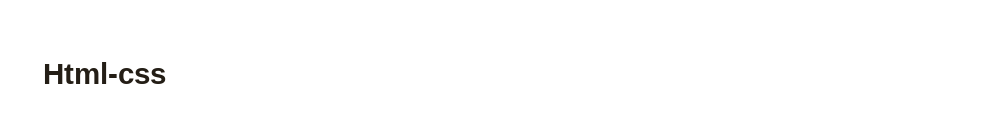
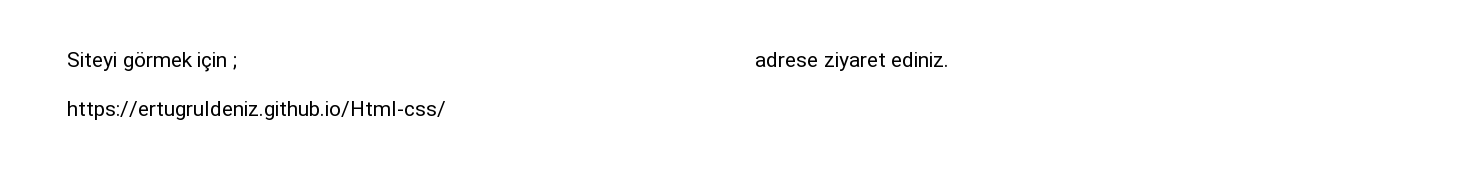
[43,62,166,84] Html-css -> [67,52,238,72] [67,101,446,120] [755,52,950,71] Siteyi görmek için ; // https://ertugruldeniz.github.io/Html-css/ // adrese ziyaret ediniz.

